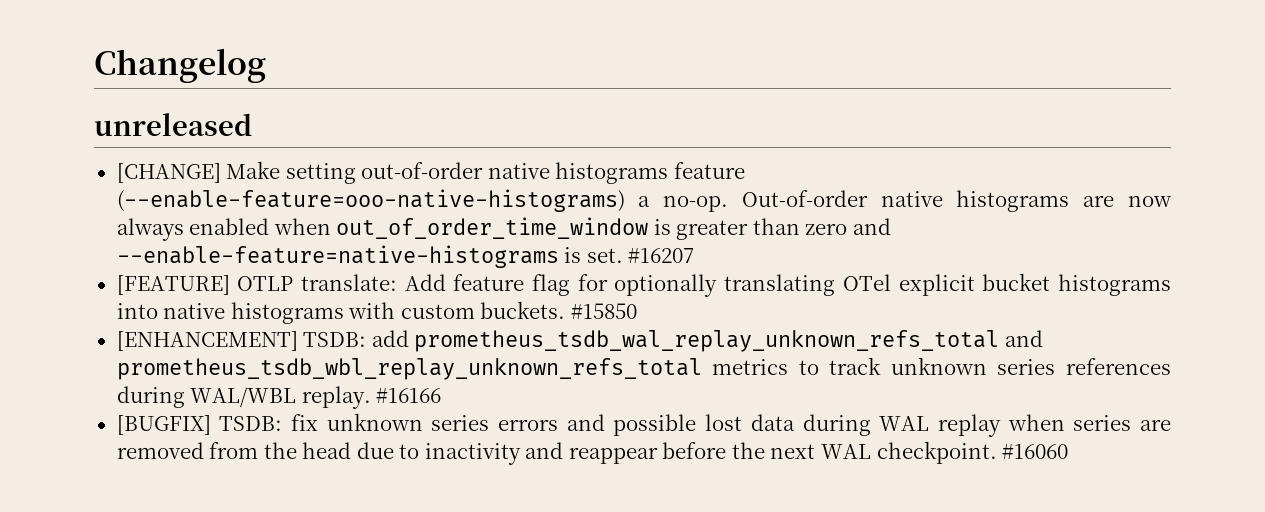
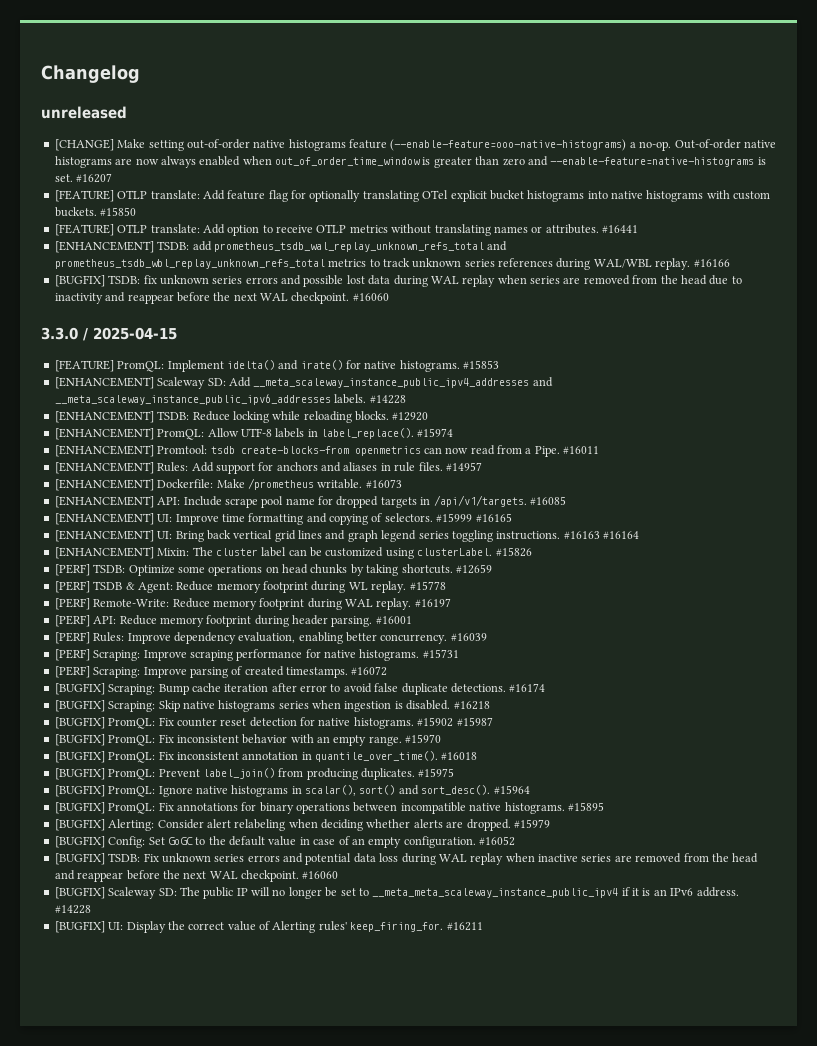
(637, 311) none -> [54,224,638,236] // [FEATURE] OTLP translate: Add option to receive OTLP metrics without translating names or attributes. #16441
(1069, 451) none -> [41,327,177,341] [54,360,500,372] [54,377,553,389] [54,394,406,405] [54,411,429,423] [54,428,454,440] [54,445,600,457] [54,462,482,474] [54,478,402,491] [54,495,566,508] [54,513,512,525] [54,530,639,542] [54,547,532,559] [54,564,492,576] [54,581,446,593] [54,598,451,610] [54,615,412,627] [54,632,487,644] [54,649,459,661] [54,666,388,678] [54,683,546,695] [54,700,490,712] [54,717,493,729] [54,734,442,746] [54,751,478,763] [54,768,455,780] [54,785,530,797] [54,802,604,814] [54,819,550,831] [54,836,515,848] [54,853,759,865] [54,870,339,882] [54,887,739,899] [54,905,91,914] [54,921,483,933] // 3.3.0 / 2025-04-15 // [FEATURE] PromQL: Implement idelta() and irate() for native histograms. #15853 // [ENHANCEMENT] Scaleway SD: Add __meta_scaleway_instance_public_ipv4_addresses and __meta_scaleway_instance_public_ipv6_addresses labels. #14228 // [ENHANCEMENT] TSDB: Reduce locking while reloading blocks. #12920 // [ENHANCEMENT] PromQL: Allow UTF-8 labels in label_replace(). #15974 // [ENHANCEMENT] Promtool: tsdb create-blocks-from openmetrics can now read from a Pipe. #16011 // [ENHANCEMENT] Rules: Add support for anchors and aliases in rule files. #14957 // [ENHANCEMENT] Dockerfile: Make /prometheus writable. #16073 // [ENHANCEMENT] API: Include scrape pool name for dropped targets in /api/v1/targets. #16085 // [ENHANCEMENT] UI: Improve time formatting and copying of selectors. #15999 #16165 // [ENHANCEMENT] UI: Bring back vertical grid lines and graph legend series toggling instructions. #16163 #16164 // [ENHANCEMENT] Mixin: The cluster label can be customized using clusterLabel. #15826 // [PERF] TSDB: Optimize some operations on head chunks by taking shortcuts. #12659 // [PERF] TSDB & Agent: Reduce memory footprint during WL replay. #15778 // [PERF] Remote-Write: Reduce memory footprint during WAL replay. #16197 // [PERF] API: Reduce memory footprint during header parsing. #16001 // [PERF] Rules: Improve dependency evaluation, enabling better concurrency. #16039 // [PERF] Scraping: Improve scraping performance for native histograms. #15731 // [PERF] Scraping: Improve parsing of created timestamps. #16072 // [BUGFIX] Scraping: Bump cache iteration after error to avoid false duplicate detections. #16174 // [BUGFIX] Scraping: Skip native histograms series when ingestion is disabled. #16218 // [BUGFIX] PromQL: Fix counter reset detection for native histograms. #15902 #15987 // [BUGFIX] PromQL: Fix inconsistent behavior with an empty range. #15970 // [BUGFIX] PromQL: Fix inconsistent annotation in quantile_over_time(). #16018 // [BUGFIX] PromQL: Prevent label_join() from producing duplicates. #15975 // [BUGFIX] PromQL: Ignore native histograms in scalar(), sort() and sort_desc(). #15964 // [BUGFIX] PromQL: Fix annotations for binary operations between incompatible native histograms. #15895 // [BUGFIX] Alerting: Consider alert relabeling when deciding whether alerts are dropped. #15979 // [BUGFIX] Config: Set GoGC to the default value in case of an empty configuration. #16052 // [BUGFIX] TSDB: Fix unknown series errors and potential data loss during WAL replay when inactive series are removed from the head and reappear before the next WAL checkpoint. #16060 // [BUGFIX] Scaleway SD: The public IP will no longer be set to __meta_meta_scaleway_instance_public_ipv4 if it is an IPv6 address. #14228 // [BUGFIX] UI: Display the correct value of Alerting rules' keep_firing_for. #16211

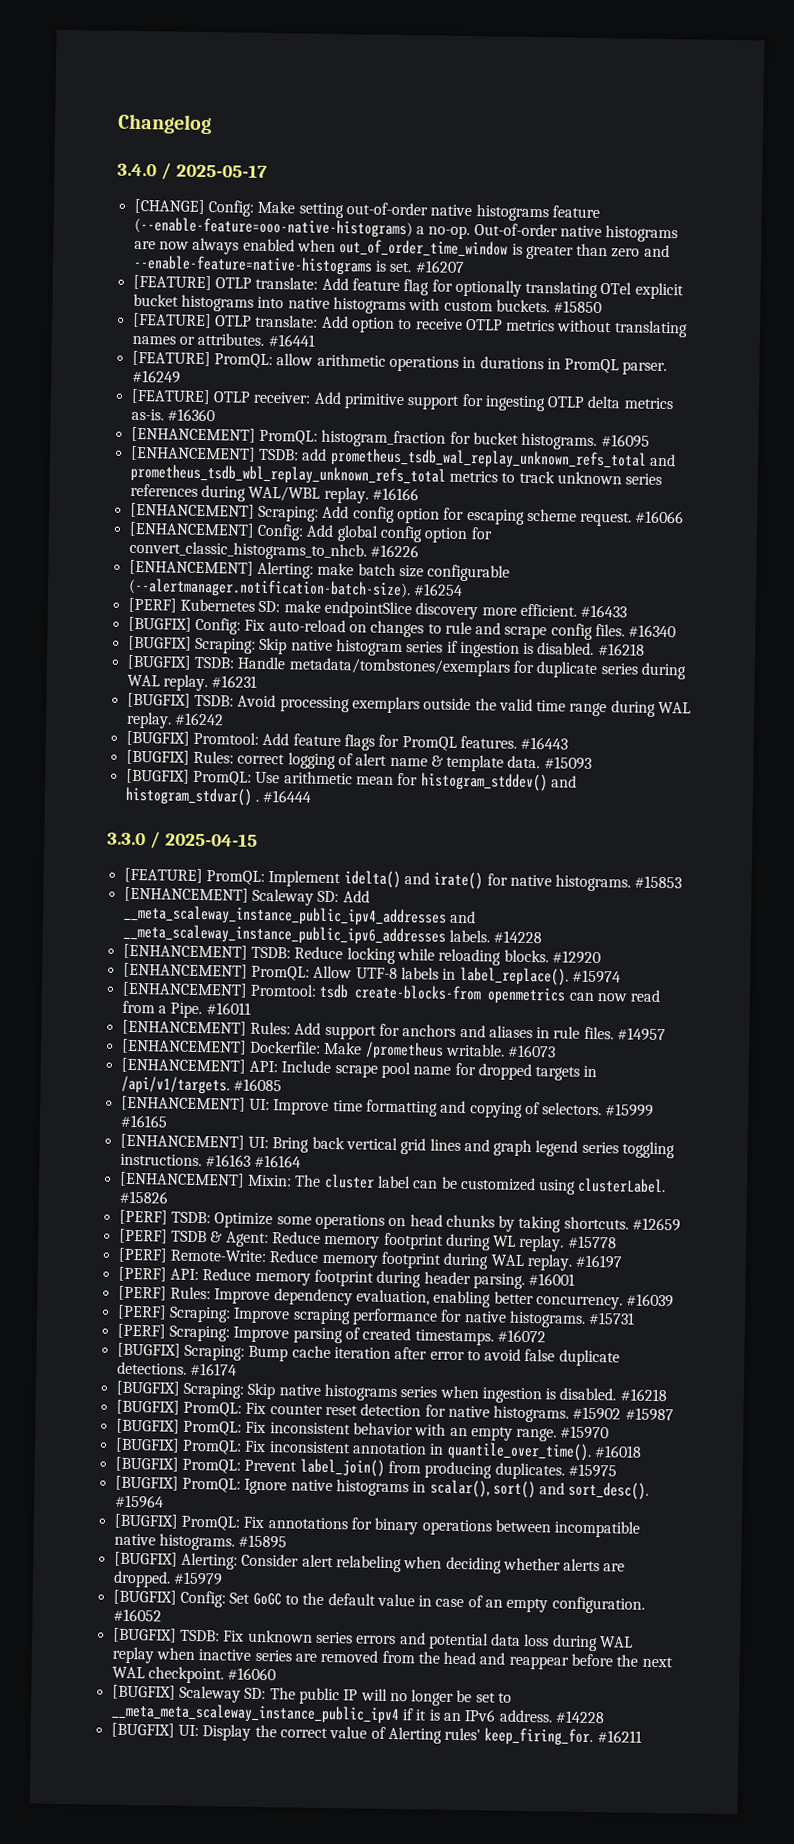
[41,106,127,119] unreleased -> [117,162,268,180] 3.4.0 / 2025-05-17
(114, 145) none -> [207,200,254,217] Config:
(638, 229) none -> [131,350,668,376] [131,369,181,384] [130,388,673,412] [130,408,215,422] [130,426,650,450] // [FEATURE] PromQL: allow arithmetic operations in durations in PromQL parser. #16249 // [FEATURE] OTLP receiver: Add primitive support for ingesting OTLP delta metrics as-is. #16360 // [ENHANCEMENT] PromQL: histogram_fraction for bucket histograms. #16095
[54,275,742,287] [54,292,389,304] [BUGFIX] TSDB: fix unknown series errors and possible lost data during WAL replay when series are removed from the head due to inactivity and reappear before the next WAL checkpoint. #16060 -> [129,502,685,527] [128,521,493,544] [128,540,419,561] [128,559,511,582] [127,577,463,600] [127,597,628,620] [127,616,677,640] [127,635,645,658] [126,654,686,680] [126,674,258,692] [126,692,692,717] [125,711,224,729] [125,730,569,751] [125,749,592,772] [125,768,577,792] [124,786,312,806] [ENHANCEMENT] Scraping: Add config option for escaping scheme request. #16066 // [ENHANCEMENT] Config: Add global config option for convert_classic_histograms_to_nhcb. #16226 // [ENHANCEMENT] Alerting: make batch size configurable (--alertmanager.notification-batch-size). #16254 // [PERF] Kubernetes SD: make endpointSlice discovery more efficient. #16433 // [BUGFIX] Config: Fix auto-reload on changes to rule and scrape config files. #16340 // [BUGFIX] Scraping: Skip native histogram series if ingestion is disabled. #16218 // [BUGFIX] TSDB: Handle metadata/tombstones/exemplars for duplicate series during WAL replay. #16231 // [BUGFIX] TSDB: Avoid processing exemplars outside the valid time range during WAL replay. #16242 // [BUGFIX] Promtool: Add feature flags for PromQL features. #16443 // [BUGFIX] Rules: correct logging of alert name & template data. #15093 // [BUGFIX] PromQL: Use arithmetic mean for histogram_stddev() and histogram_stdvar() . #16444

